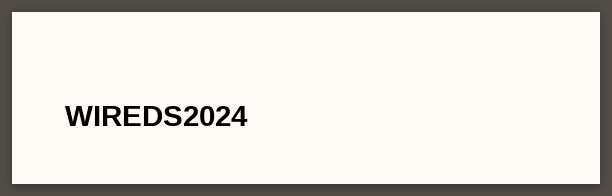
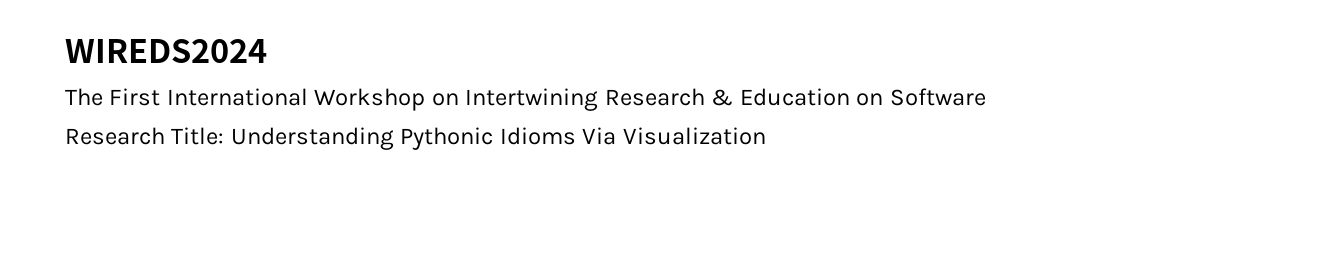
(248, 116) none -> [65,88,986,111] [65,127,766,150] // The First International Workshop on Intertwining Research & Education on Software // Research Title: Understanding Pythonic Idioms Via Visualization

